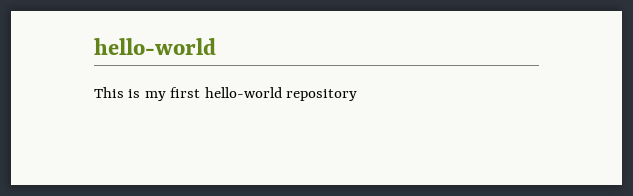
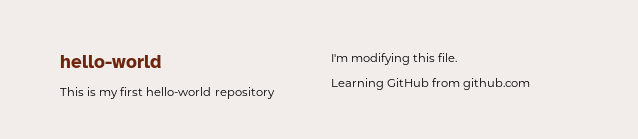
(358, 95) none -> [331,53,458,65] [331,78,531,90] // I'm modifying this file. // Learning GitHub from github.com

